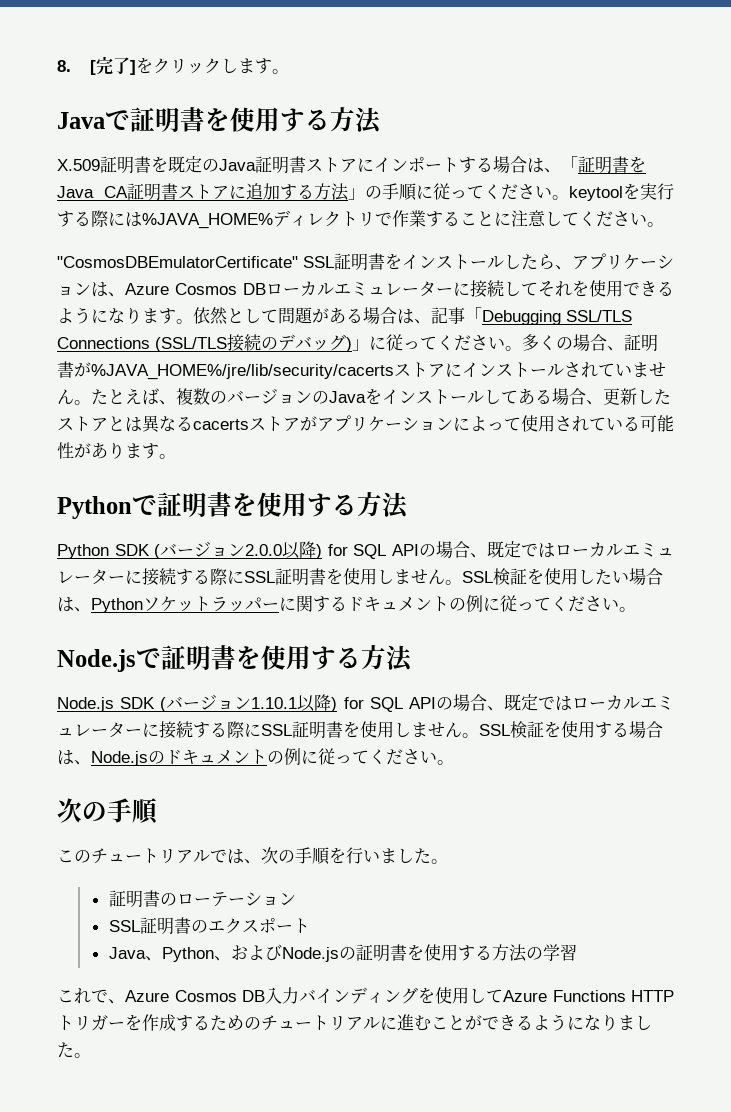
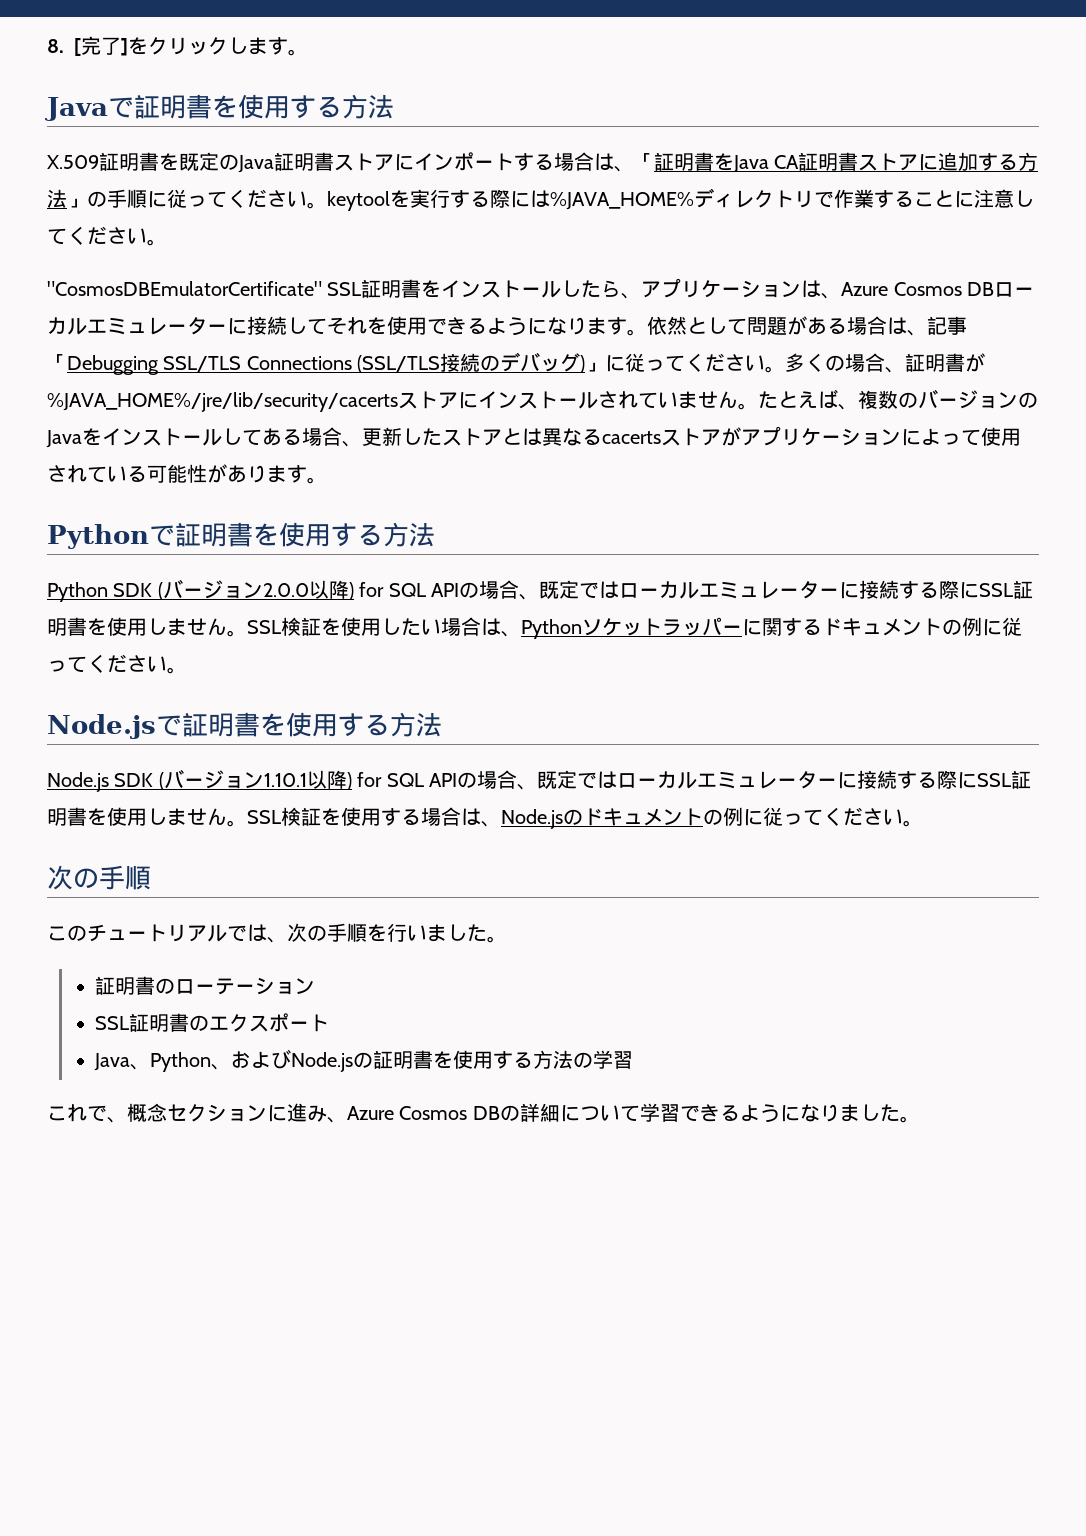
[125,987,674,1004] [57,1014,482,1031] Azure Cosmos DB入力バインディングを使用してAzure Functions HTTPトリガーを作成するためのチュートリアルに進むことが -> [127,1103,680,1123] 概念セクションに進み、Azure Cosmos DBの詳細について学習

